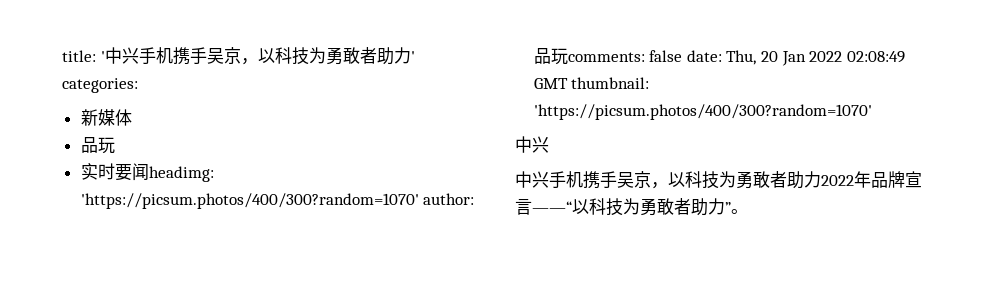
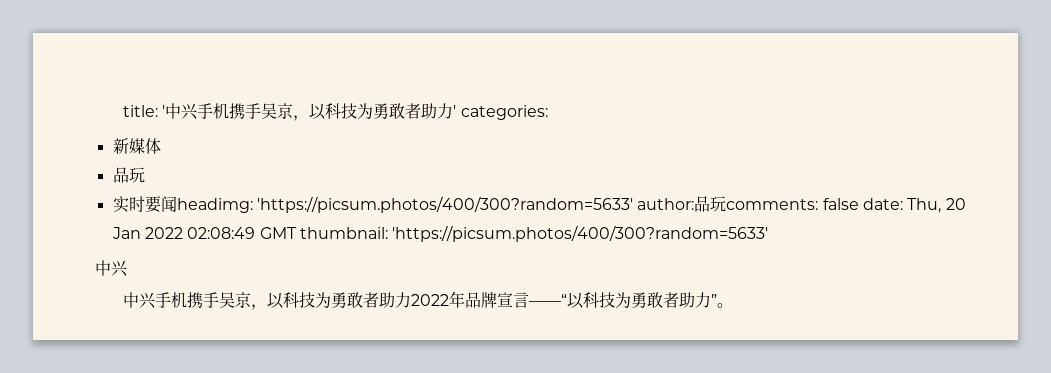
[80,193,419,209] 'https://picsum.photos/400/300?random=1070' -> [256,196,633,213] 'https://picsum.photos/400/300?random=5633'
[533,104,872,120] 'https://picsum.photos/400/300?random=1070' -> [392,225,769,242] 'https://picsum.photos/400/300?random=5633'

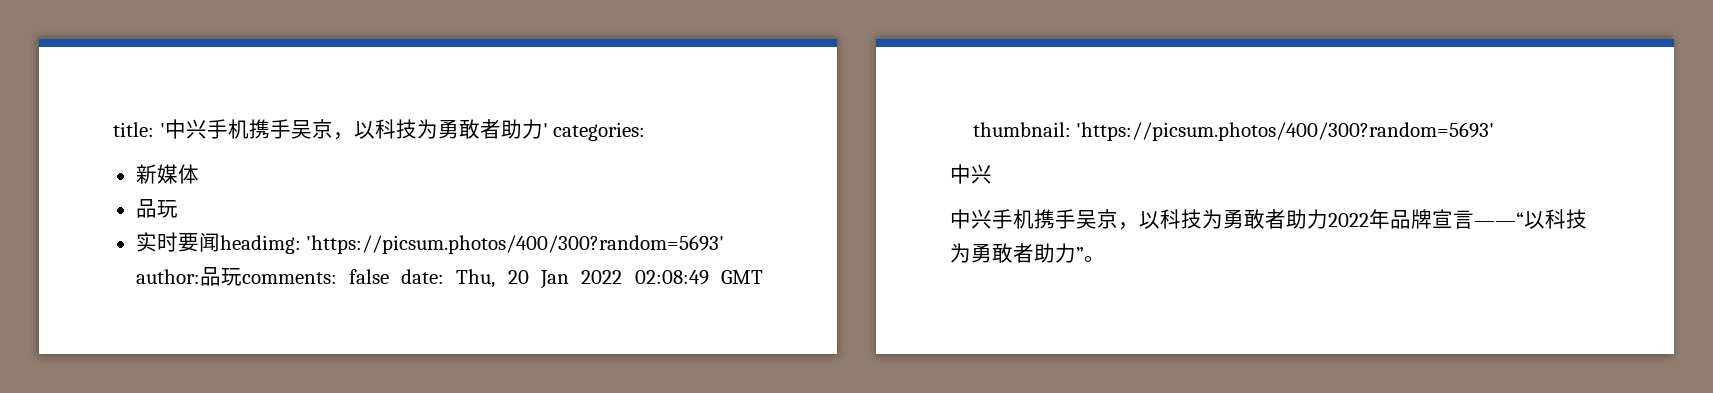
[256,196,633,213] 'https://picsum.photos/400/300?random=5633' -> [306,235,725,254] 'https://picsum.photos/400/300?random=5693'
[392,225,769,242] 'https://picsum.photos/400/300?random=5633' -> [1076,122,1495,141] 'https://picsum.photos/400/300?random=5693'

